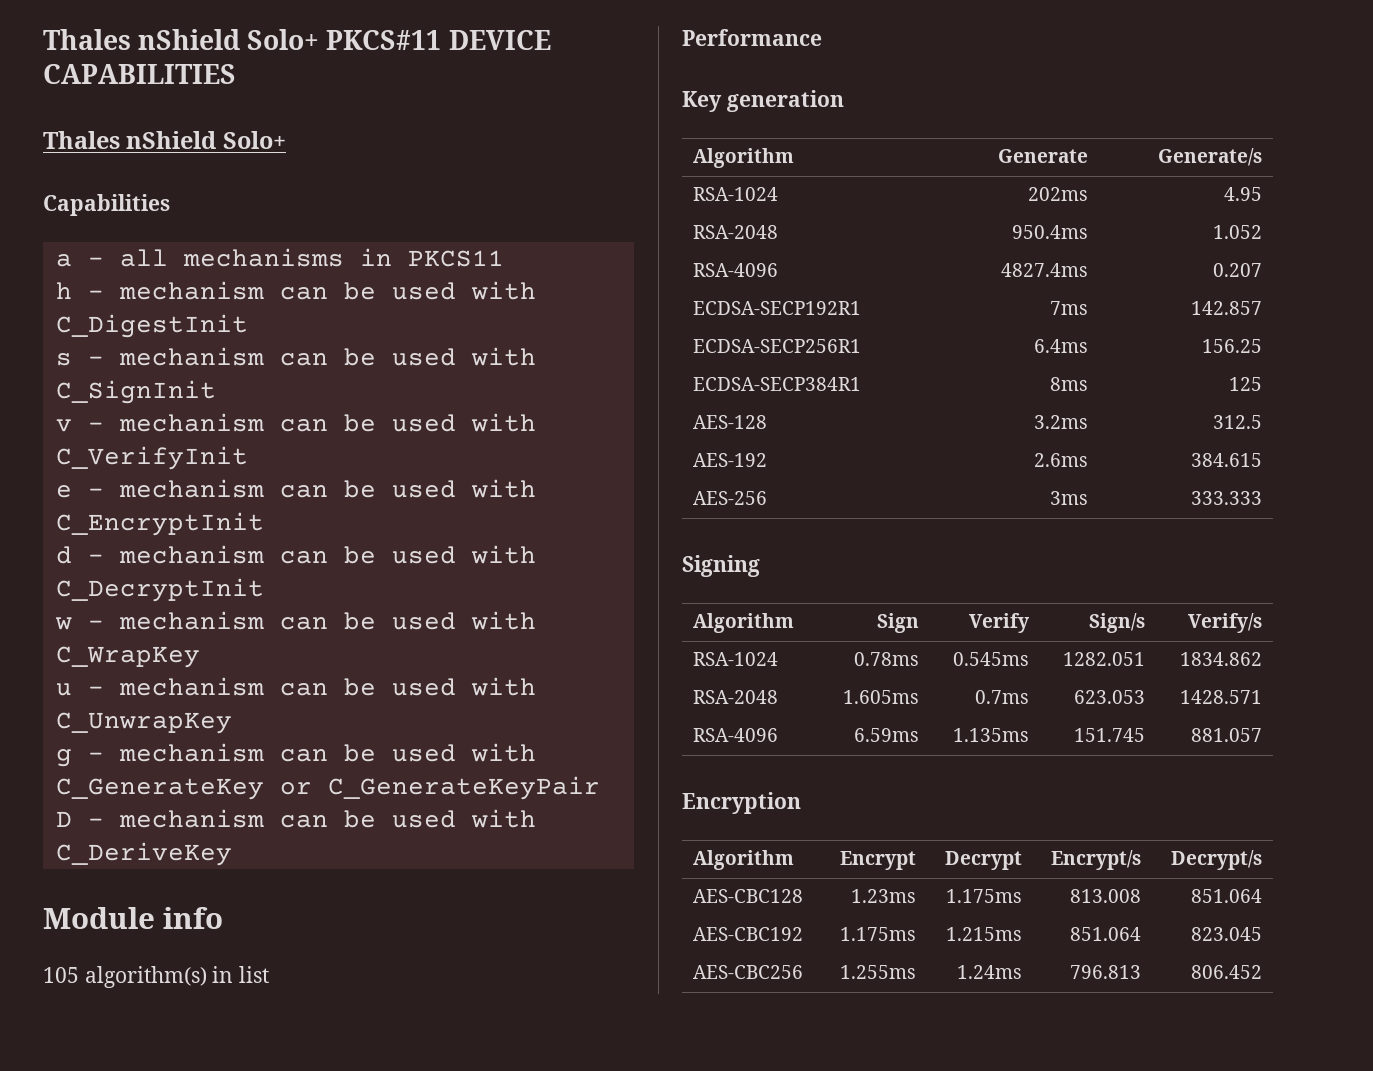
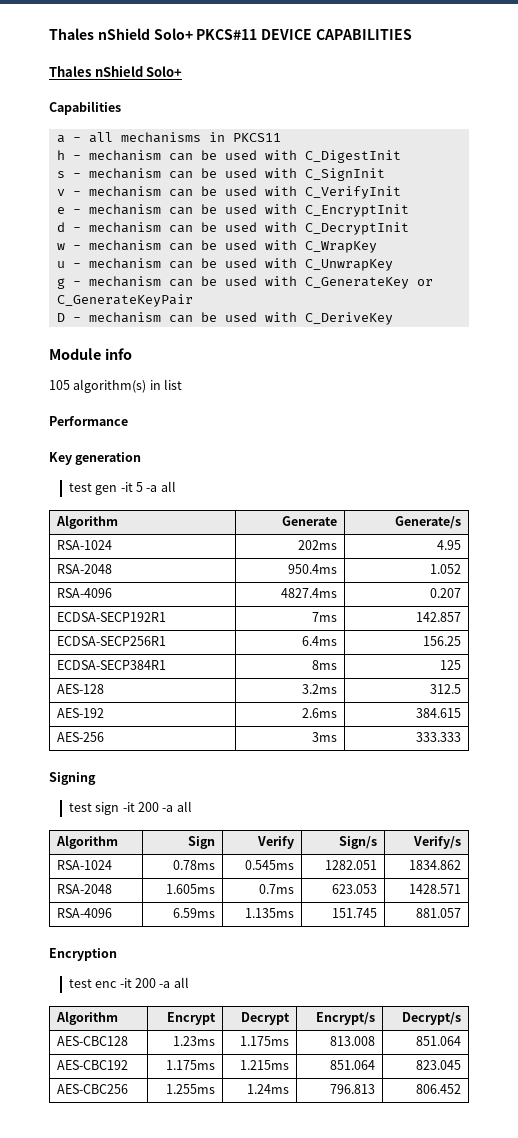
(844, 101) none -> [68,481,176,495] // test gen -it 5 -a all
(760, 566) none -> [68,801,192,815] // test sign -it 200 -a all
(801, 803) none -> [68,977,189,988] // test enc -it 200 -a all

